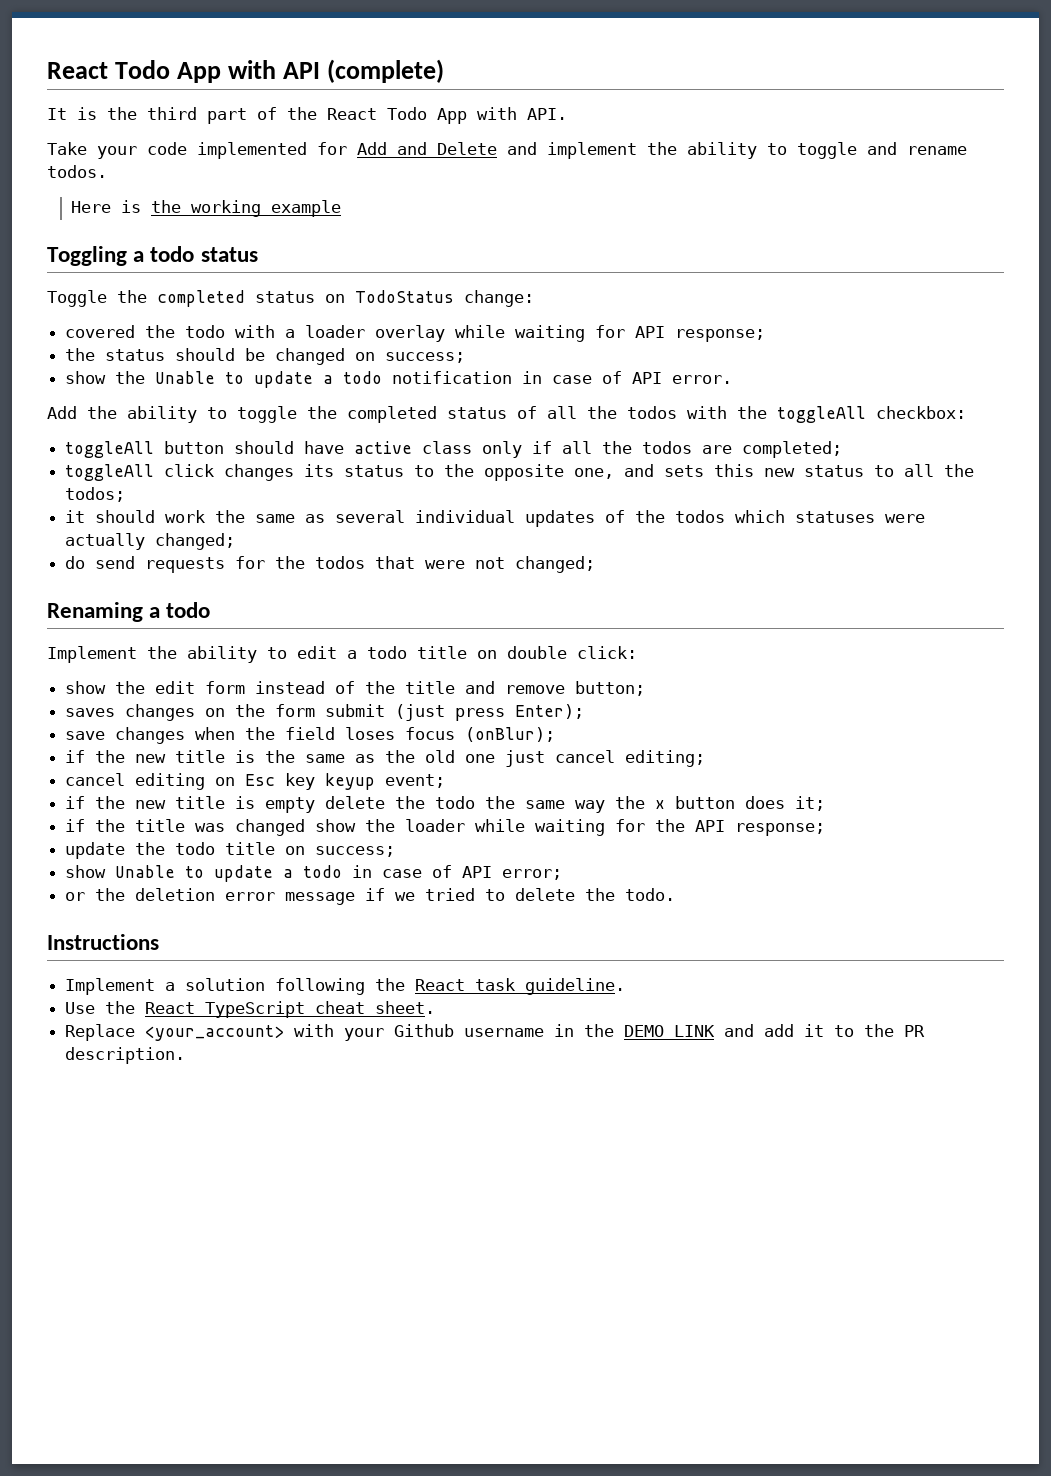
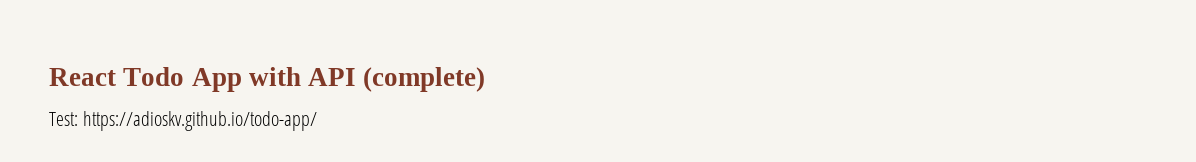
[47,107,567,124] [47,142,967,159] [47,165,107,178] [71,200,342,217] [47,246,258,266] [47,290,534,307] [65,325,766,342] [65,348,466,365] [65,371,733,388] [47,406,966,423] [65,441,843,458] [65,464,975,481] [65,487,126,502] [65,510,926,527] [65,533,236,550] [65,556,596,573] [47,602,211,622] [47,646,637,663] [65,681,646,696] [65,704,585,721] [65,727,556,744] [65,750,706,767] [65,773,446,790] [65,796,826,813] [65,819,826,836] [65,842,396,859] [65,865,563,882] [65,888,676,905] [47,934,159,950] [65,978,626,995] [65,1001,436,1018] [65,1024,926,1041] [65,1047,186,1064] It is the third part of the React Todo App with API. // Take your code implemented for Add and Delete and implement the ability to toggle and rename todos. // Here is the working example // Toggling a todo status // Toggle the completed status on TodoStatus change: // covered the todo with a loader overlay while waiting for API response; // the status should be changed on success; // show the Unable to update a todo notification in case of API error. // Add the ability to toggle the completed status of all the todos with the toggleAll checkbox: // toggleAll button should have active class only if all the todos are completed; // toggleAll click changes its status to the opposite one, and sets this new status to all the todos; // it should work the same as several individual updates of the todos which statuses were actually changed; // do send requests for the todos that were not changed; // Renaming a todo // Implement the ability to edit a todo title on double click: // show the edit form instead of the title and remove button; // saves changes on the form submit (just press Enter); // save changes when the field loses focus (onBlur); // if the new title is the same as the old one just cancel editing; // cancel editing on Esс key keyup event; // if the new title is empty delete the todo the same way the x button does it; // if the title was changed show the loader while waiting for the API response; // update the todo title on success; // show Unable to update a todo in case of API error; // or the deletion error message if we tried to delete the todo. // Instructions // Implement a solution following the React task guideline. // Use the React TypeScript cheat sheet. // Replace <your_account> with your Github username in the DEMO LINK and add it to the PR description. -> [49,111,318,131] Test: https://adioskv.github.io/todo-app/

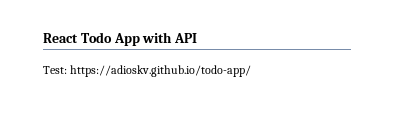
[363,67,486,92] (complete) -> (198, 38) none

